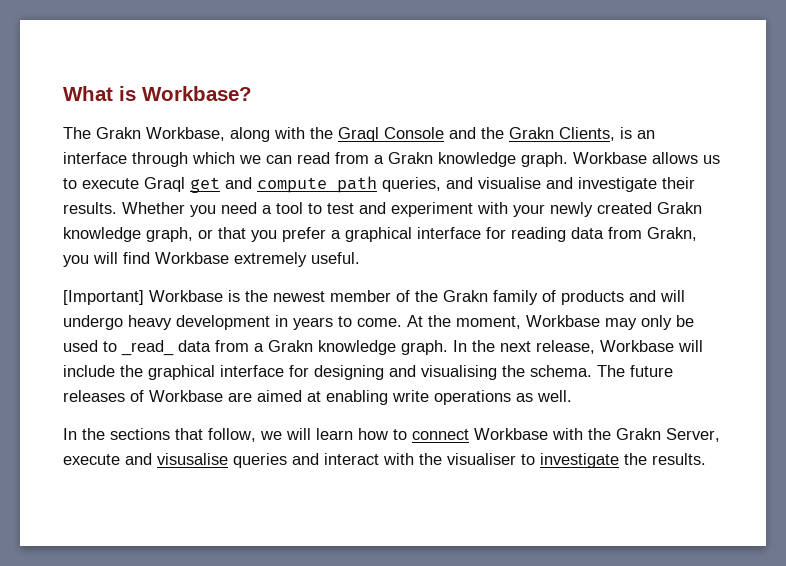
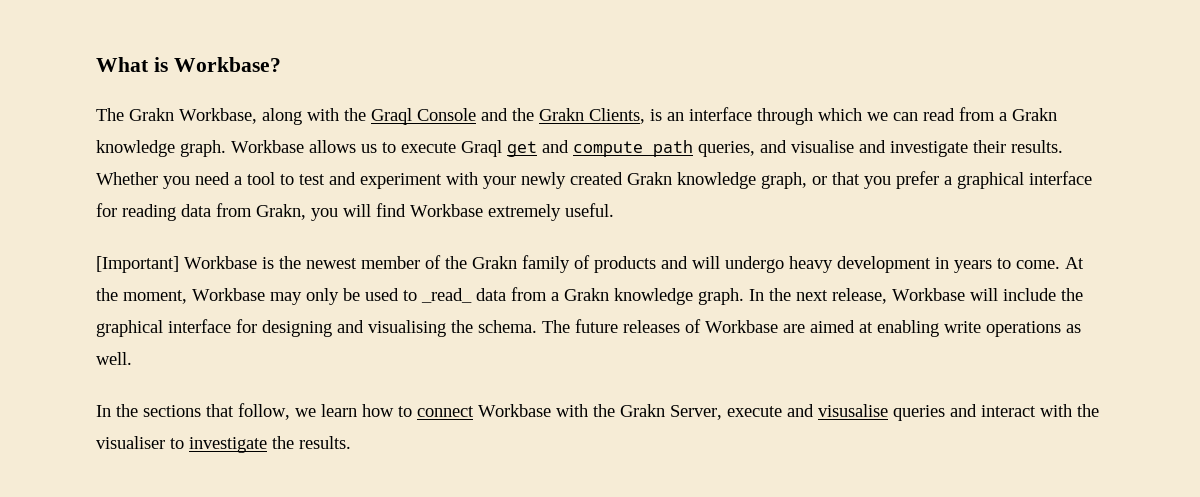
[286,428,311,440] will -> (316, 412) none

